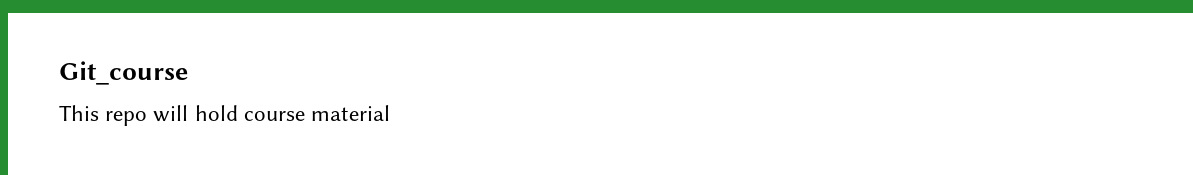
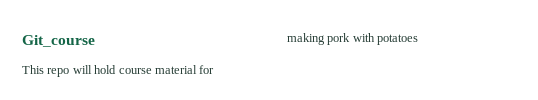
(391, 113) none -> [199,65,215,74] [287,33,419,45] for making pork with potatoes

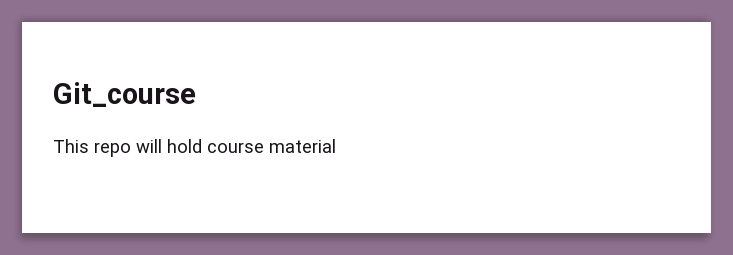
[199,65,215,74] [287,33,419,45] for making pork with potatoes -> (336, 146) none

